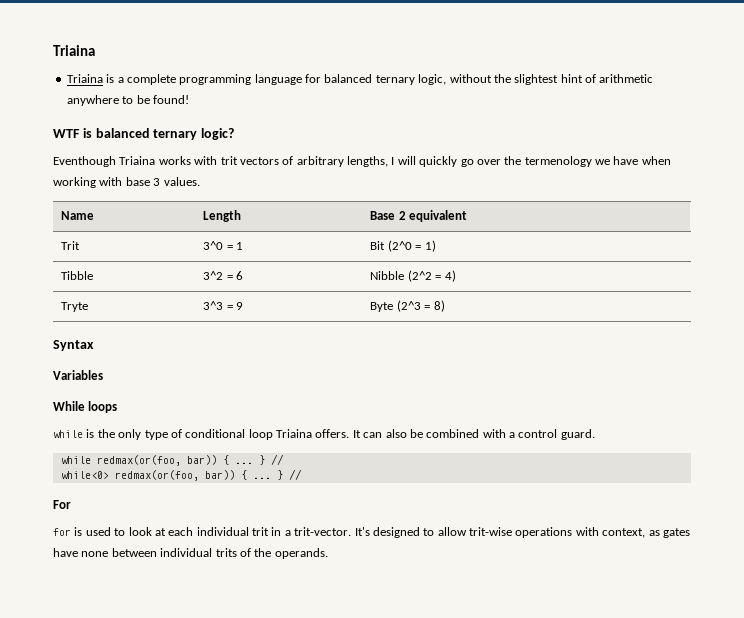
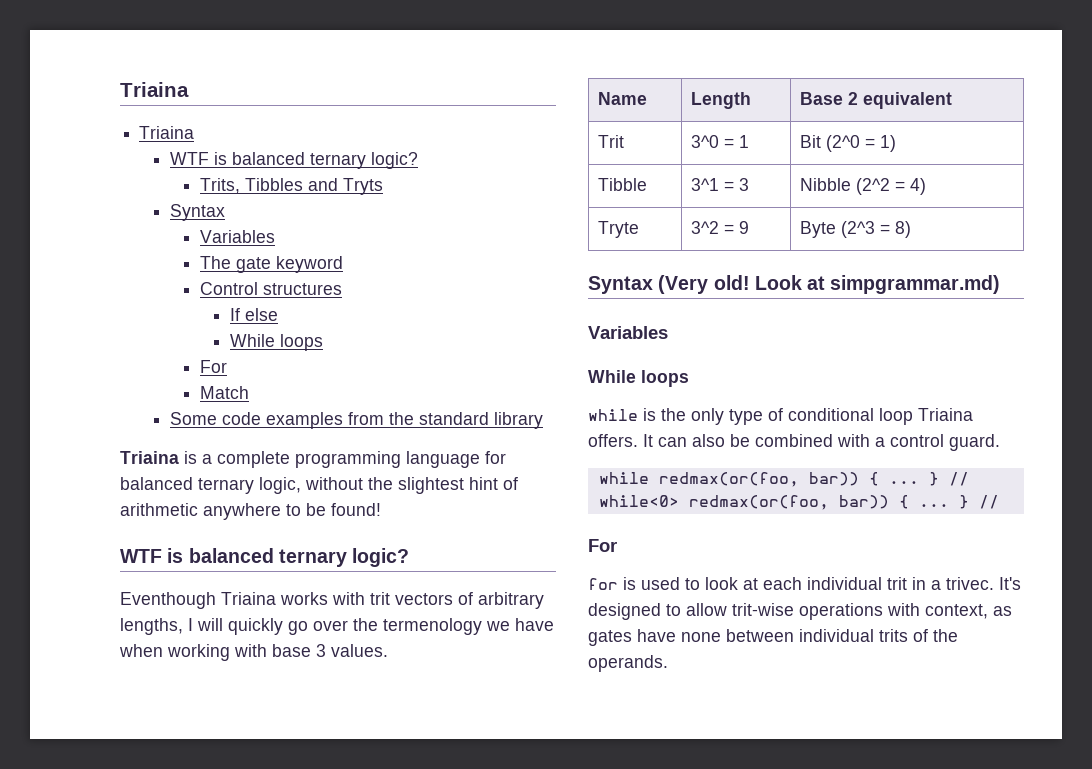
(103, 78) none -> [169,152,418,169] [199,178,383,195] [169,204,225,221] [199,230,275,243] [199,256,343,273] [199,282,342,295] [230,308,279,321] [230,334,324,351] [199,360,227,373] [199,386,249,399] [169,412,543,429] [120,451,179,464] // WTF is balanced ternary logic? // Trits, Tibbles and Tryts // Syntax // Variables // The gate keyword // Control structures // If else // While loops // For // Match // Some code examples from the standard library // Triaina
[203,271,244,280] 3^2 = 6 -> [691,178,750,191] 3^1 = 3
[203,301,224,310] 3^3 -> [691,221,720,234] 3^2
(94, 345) none -> [658,275,1001,294] (Very old! Look at simpgrammar.md)
[294,527,352,536] trit-vector. -> [946,577,994,590] trivec.

